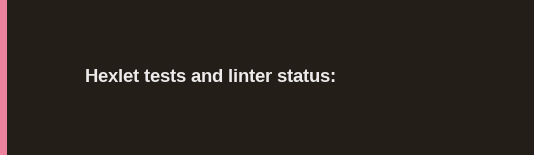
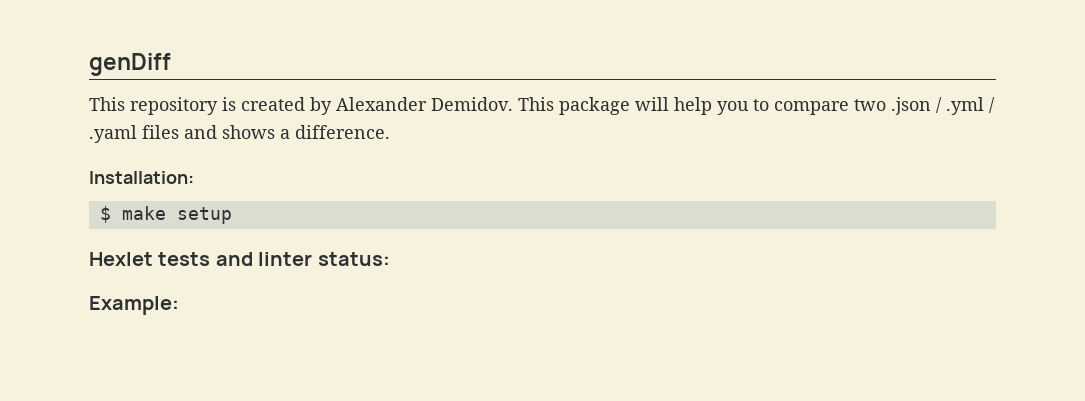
(85, 75) none -> [89,53,171,76] [89,97,995,115] [89,125,390,143] [89,171,194,184] [99,206,232,224] genDiff // This repository is created by Alexander Demidov. This package will help you to compare two .json / .yml / .yaml files and shows a difference. // Installation: // $ make setup //
(336, 75) none -> [89,296,179,315] // Example:

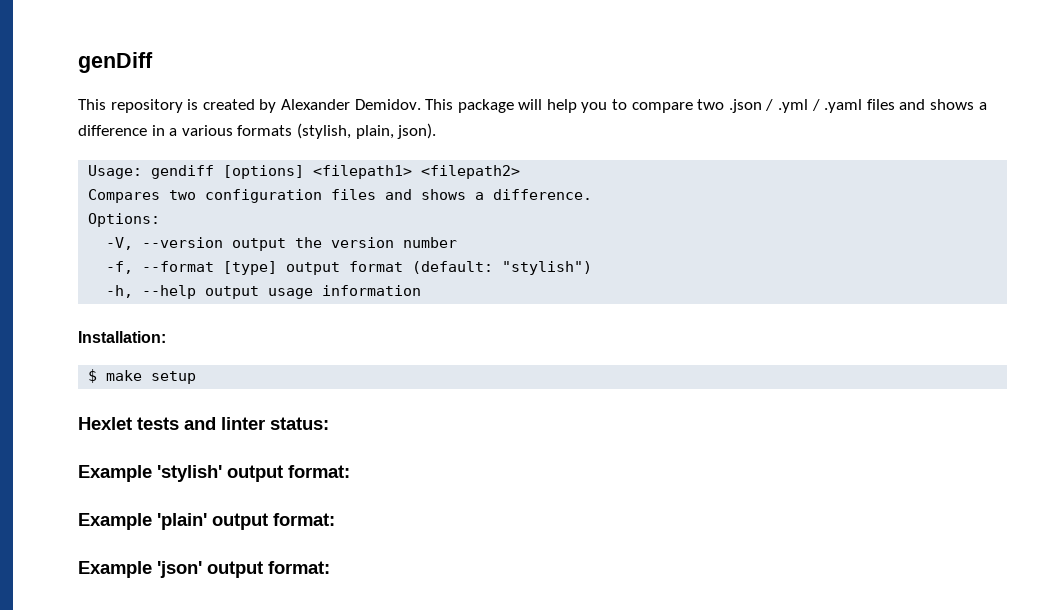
[295,125,390,139] difference. -> [78,123,437,139] [88,165,521,179] [88,189,593,203] [88,213,161,227] [106,237,458,251] [106,261,593,275] [106,285,422,299] difference in a various formats (stylish, plain, json). // Usage: gendiff [options] <filepath1> <filepath2> // Compares two configuration files and shows a difference. // Options: // -V, --version output the version number // -f, --format [type] output format (default: "stylish") // -h, --help output usage information
[89,296,179,315] Example: -> [78,465,350,482] [78,513,335,530] [78,561,330,578] Example 'stylish' output format: // Example 'plain' output format: // Example 'json' output format:

